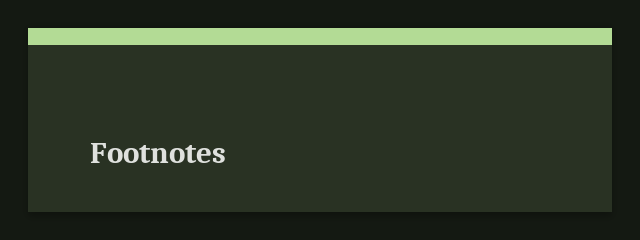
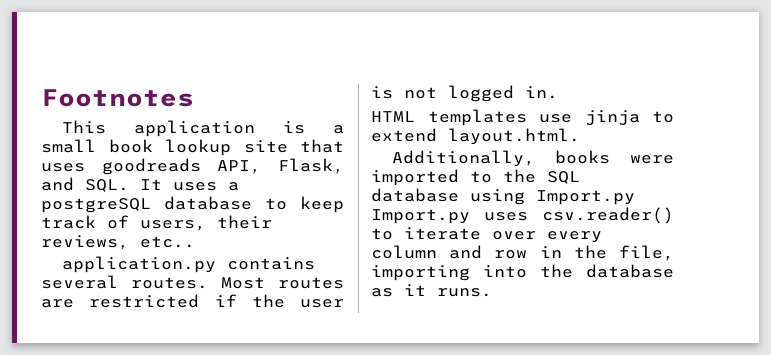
(226, 153) none -> [61,120,344,137] [41,139,344,156] [41,158,344,175] [41,177,239,192] [41,196,344,213] [41,215,272,231] [41,235,195,250] [61,256,315,273] [41,275,344,289] [41,294,344,308] [371,85,558,102] [371,109,674,126] [371,128,580,145] [391,150,674,167] [371,169,580,186] [371,188,635,205] [371,207,674,224] [371,227,602,243] [371,245,674,261] [371,264,674,281] [371,284,492,297] // This application is a small book lookup site that uses goodreads API, Flask, and SQL. It uses a postgreSQL database to keep track of users, their reviews, etc.. // application.py contains several routes. Most routes are restricted if the user is not logged in. // HTML templates use jinja to extend layout.html. // Additionally, books were imported to the SQL database using Import.py Import.py uses csv.reader() to iterate over every column and row in the file, importing into the database as it runs.

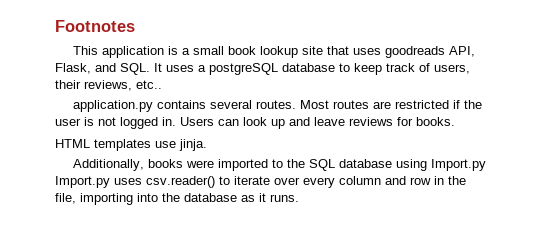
(558, 92) none -> [180,117,455,129] Users can look up and leave reviews for books.
[584,110,674,126] [371,128,580,145] jinja to extend layout.html. -> [179,139,207,151] jinja.

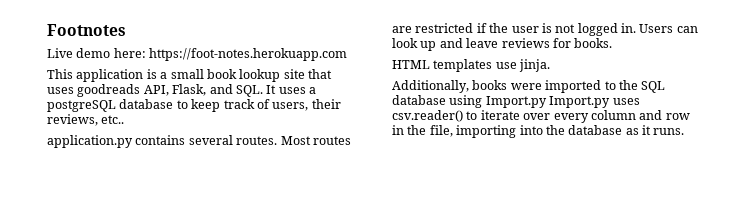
(135, 26) none -> [47,48,348,61] // Live demo here: https://foot-notes.herokuapp.com

